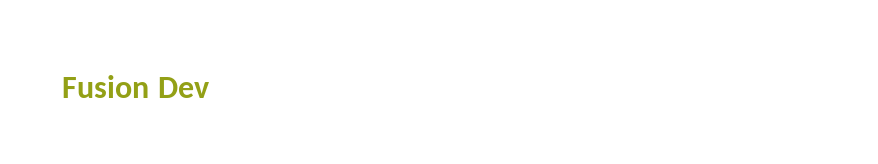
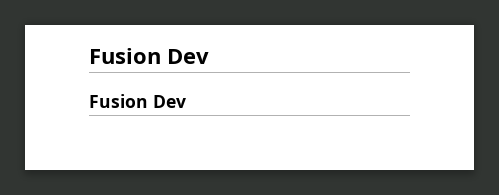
[62,75,209,98] Fusion Dev -> [89,48,209,64] [89,94,186,108] Fusion Dev // Fusion Dev

